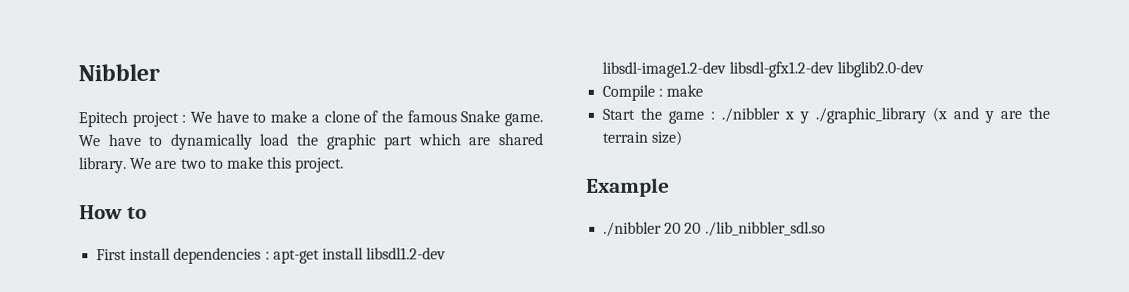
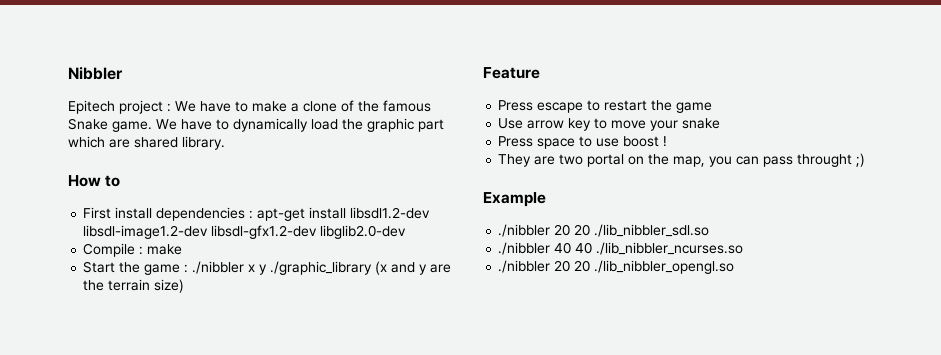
[130,156,345,173] We are two to make this project. -> (225, 143) none
(683, 138) none -> [483,67,540,79] [498,100,713,113] [498,118,721,131] [498,136,668,149] [498,153,866,167] // Feature // Press escape to restart the game // Use arrow key to move your snake // Press space to use boost ! // They are two portal on the map, you can pass throught ;)
(826, 229) none -> [498,242,744,255] [498,260,735,274] // ./nibbler 40 40 ./lib_nibbler_ncurses.so // ./nibbler 20 20 ./lib_nibbler_opengl.so

